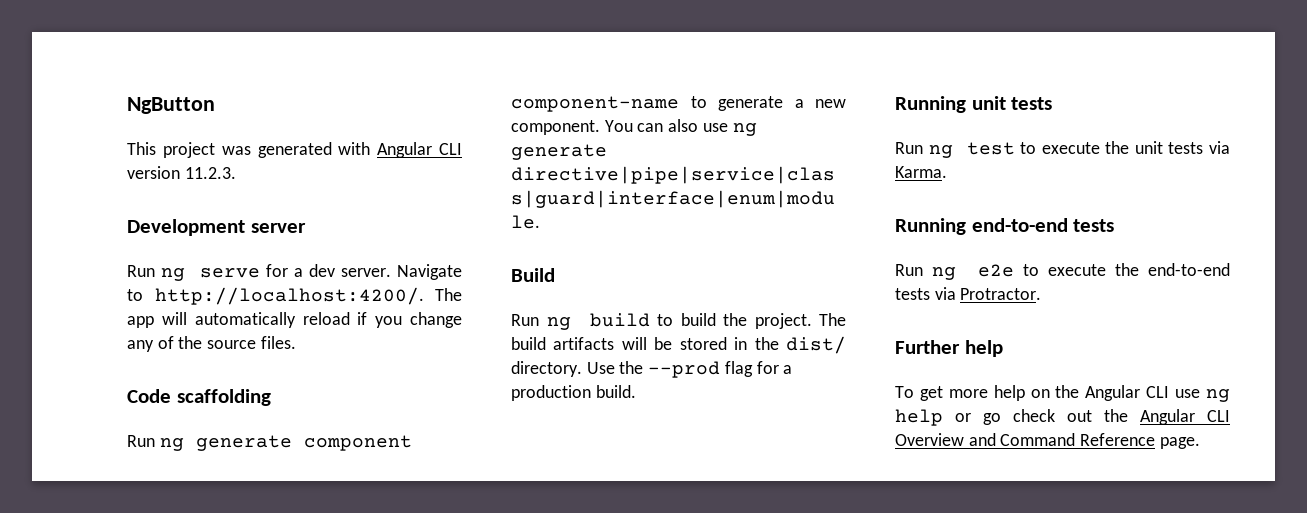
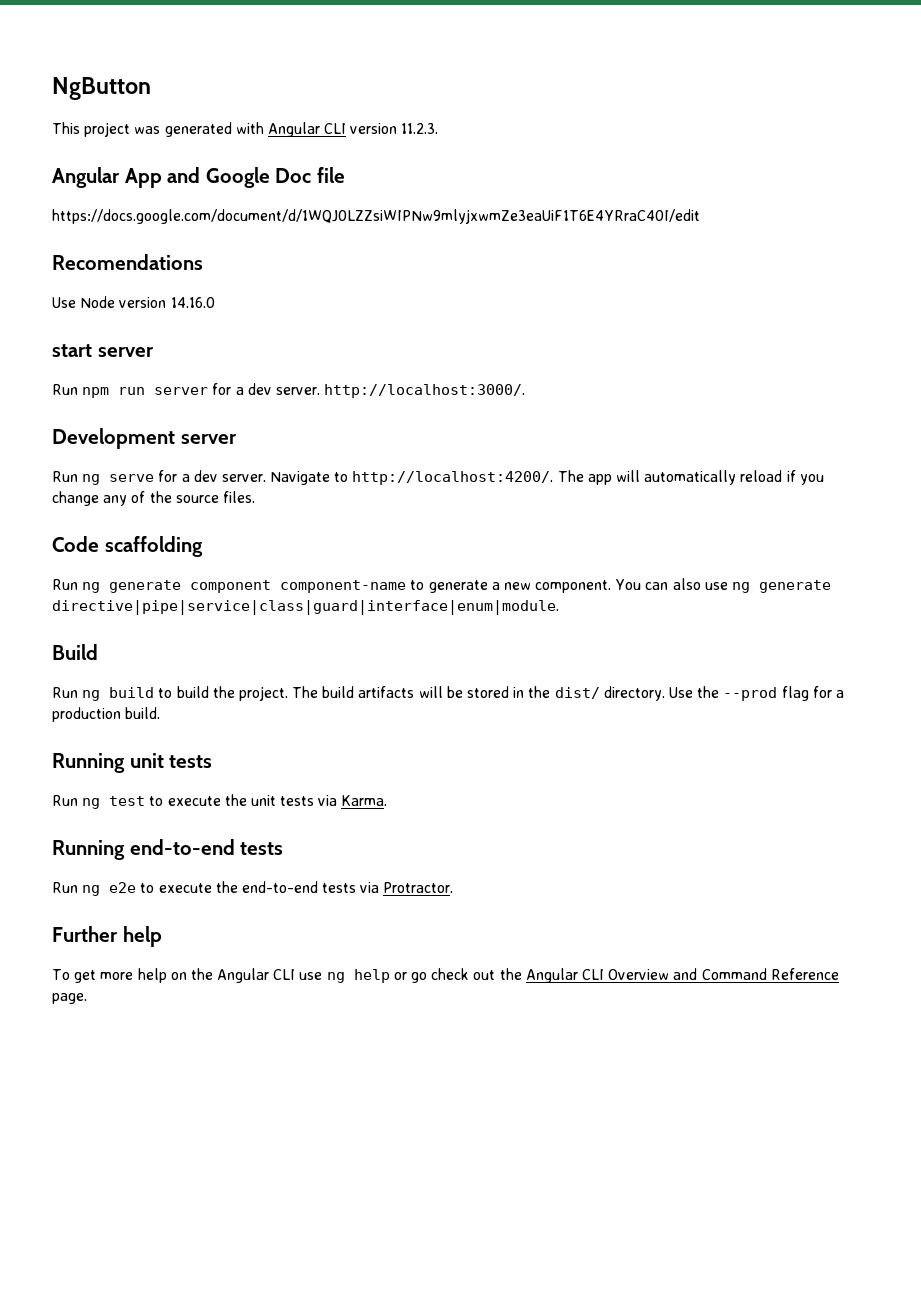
(236, 173) none -> [52,167,345,188] [52,209,700,224] [52,254,203,270] [52,296,215,308] [52,344,154,357] [52,383,526,398] // Angular App and Google Doc file // https://docs.google.com/document/d/1WQJ0LZZsiWIPNw9mlyjxwmZe3eaUiF1T6E4YRraC40I/edit // Recomendations // Use Node version 14.16.0 // start server // Run npm run server for a dev server. http://localhost:3000/.

